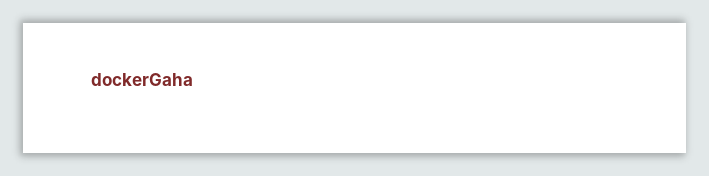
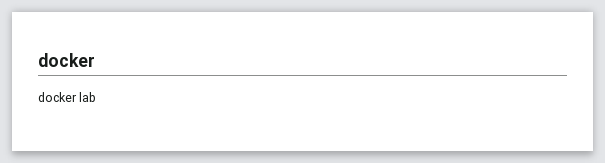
[91,73,193,86] dockerGaha -> [38,53,95,67] [38,92,97,102] docker // docker lab

